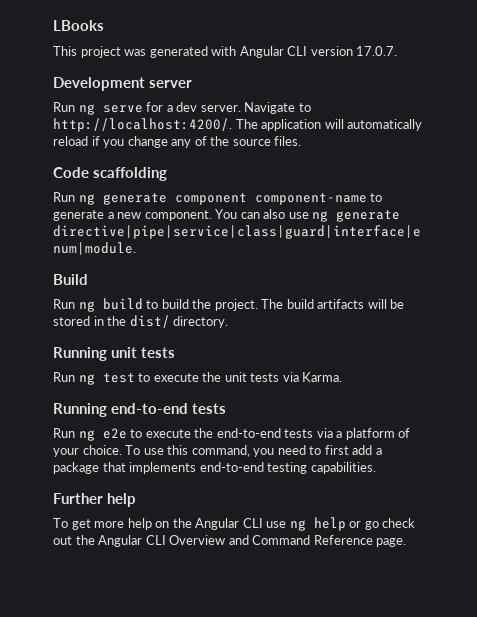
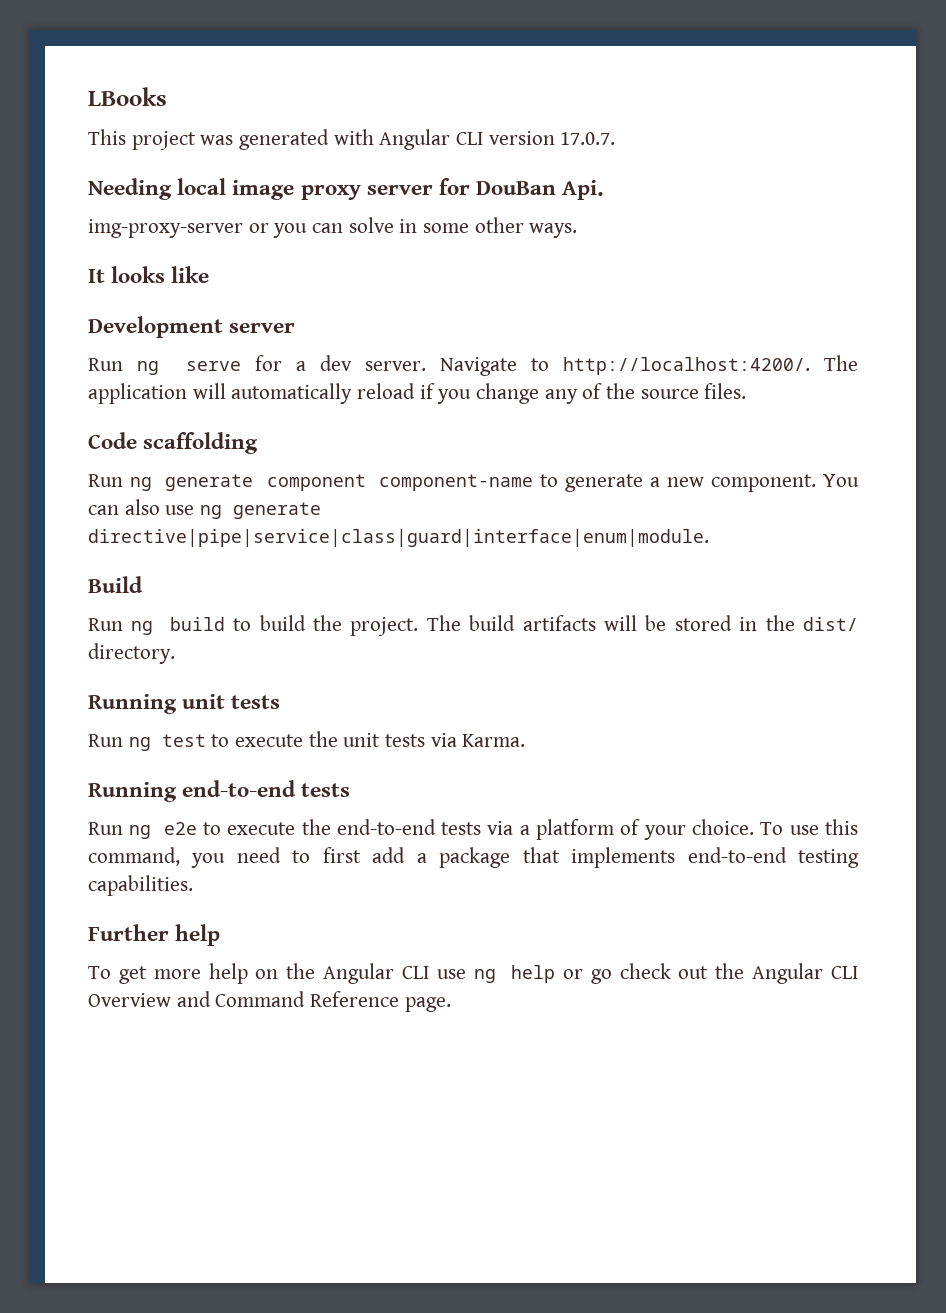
(398, 51) none -> [88,178,605,200] [88,217,578,238] [88,266,210,283] // Needing local image proxy server for DouBan Api. // img-proxy-server or you can solve in some other ways. // It looks like

